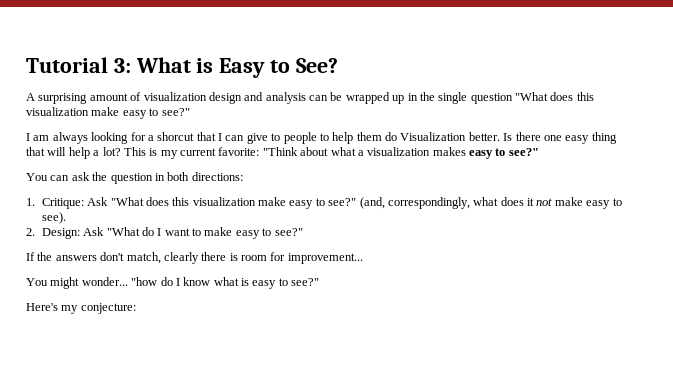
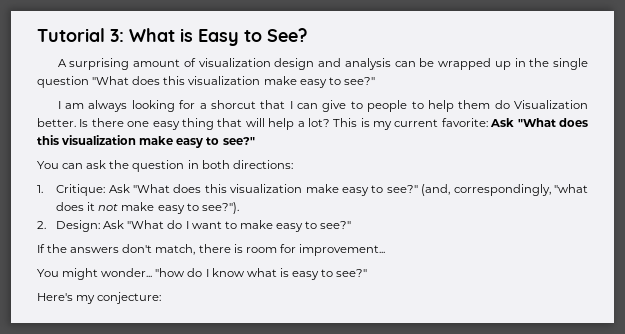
[262,147,466,156] "Think about what a visualization makes -> [490,118,589,127] [37,135,174,145] Ask "What does this visualization make
[473,197,499,206] what -> [553,184,588,193] "what
[41,212,66,224] see). -> [201,202,239,214] see?").
[163,252,199,264] clearly -> (196, 249) none

